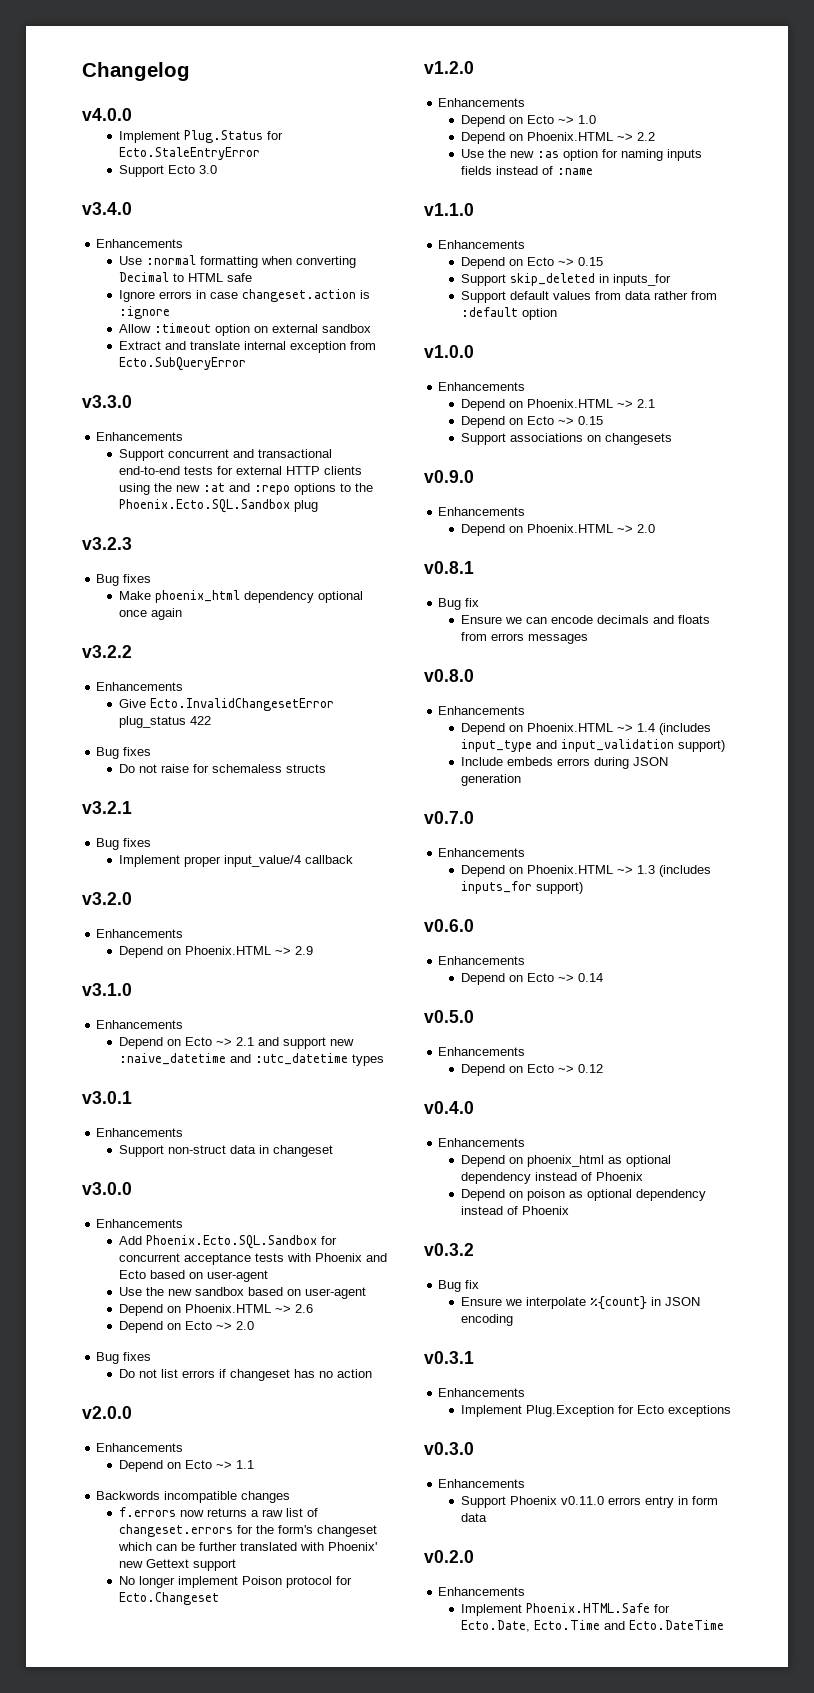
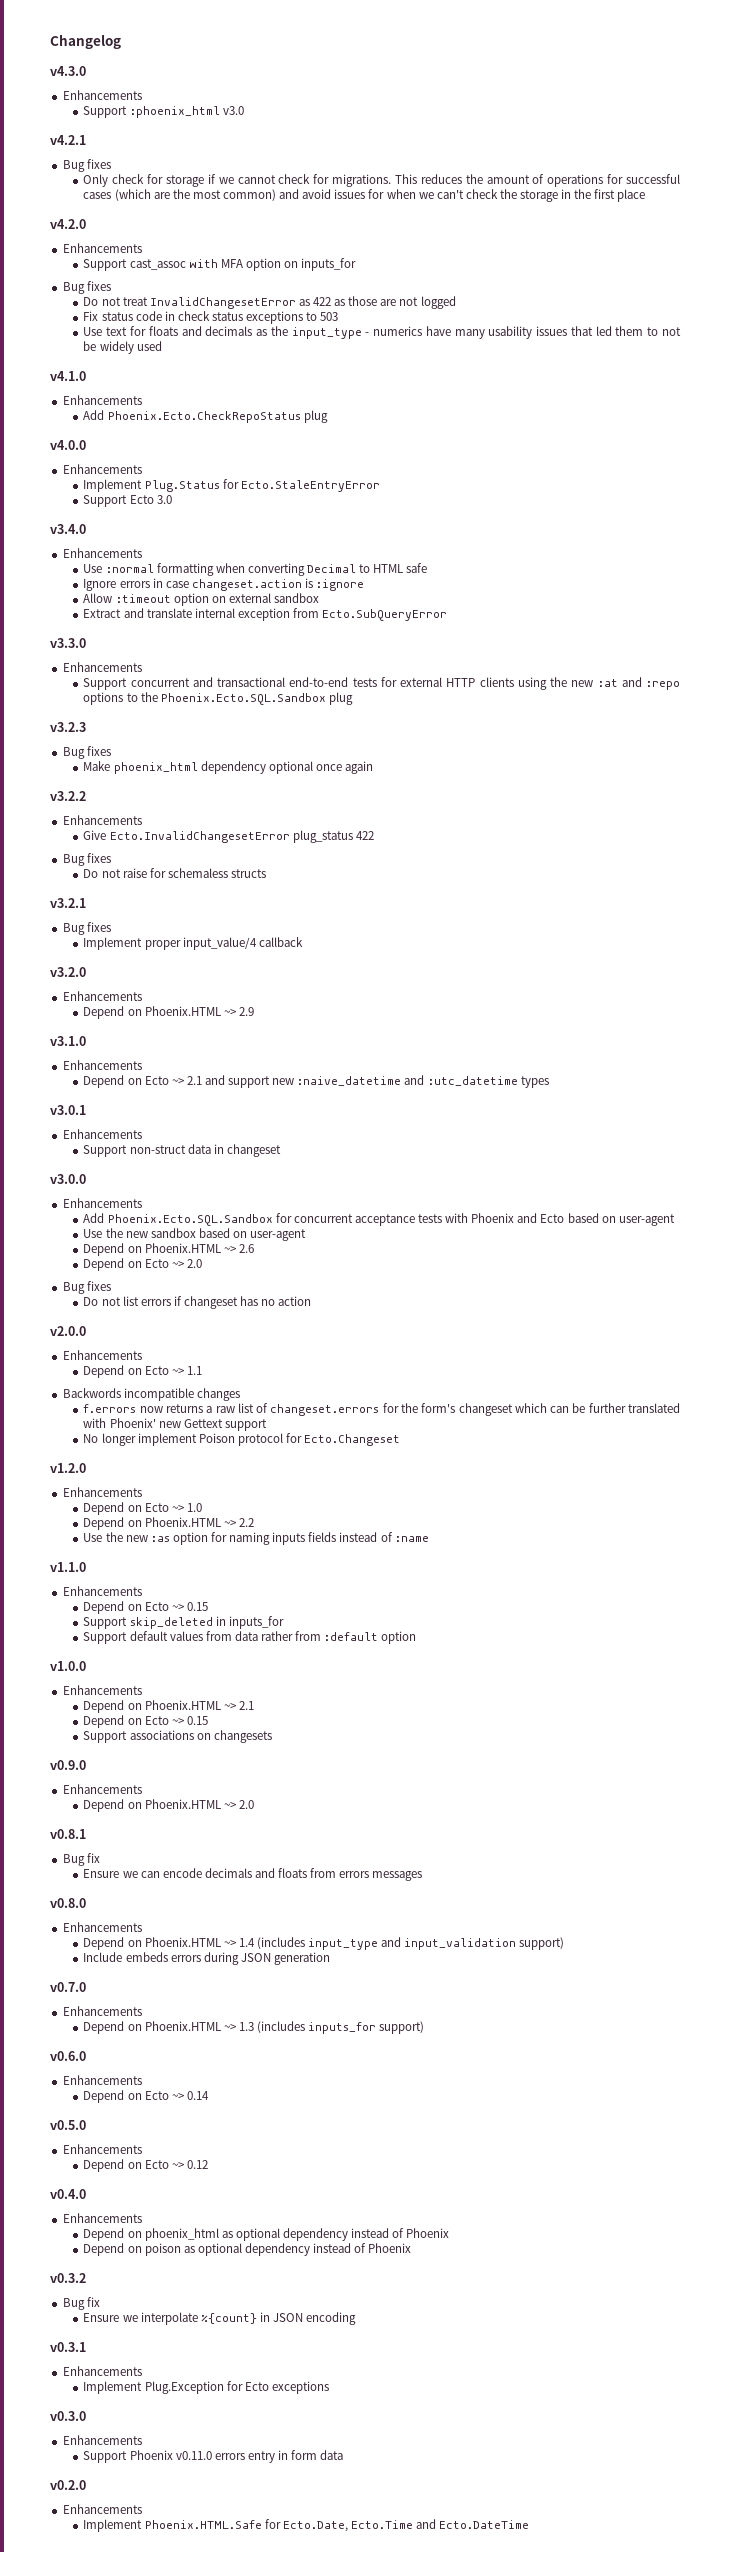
(190, 71) none -> [50,66,86,76] [62,90,142,100] [83,106,244,118] [50,135,86,145] [62,159,111,172] [83,174,680,187] [83,189,646,202] [50,219,86,229] [62,243,142,253] [83,258,357,271] [62,281,111,294] [83,296,456,309] [83,311,339,324] [83,326,682,339] [83,341,162,354] [50,371,86,381] [62,395,142,405] [83,410,328,423] // v4.3.0 // Enhancements // Support :phoenix_html v3.0 // v4.2.1 // Bug fixes // Only check for storage if we cannot check for migrations. This reduces the amount of operations for successful cases (which are the most common) and avoid issues for when we can't check the storage in the first place // v4.2.0 // Enhancements // Support cast_assoc with MFA option on inputs_for // Bug fixes // Do not treat InvalidChangesetError as 422 as those are not logged // Fix status code in check status exceptions to 503 // Use text for floats and decimals as the input_type - numerics have many usability issues that led them to not be widely used // v4.1.0 // Enhancements // Add Phoenix.Ecto.CheckRepoStatus plug
(132, 114) none -> [62,464,142,474] // Enhancements

